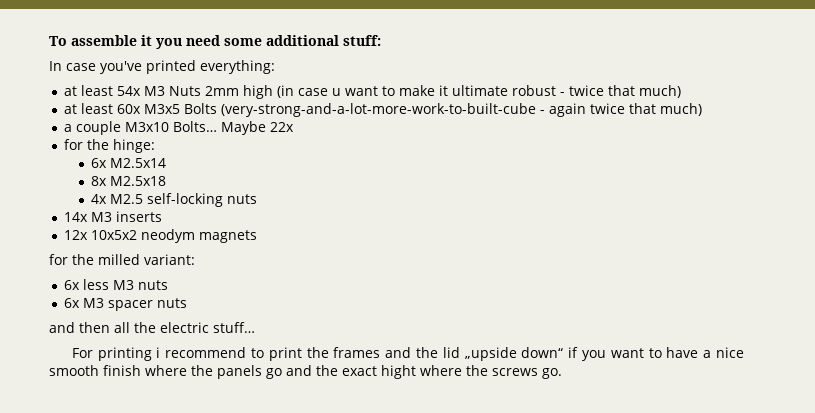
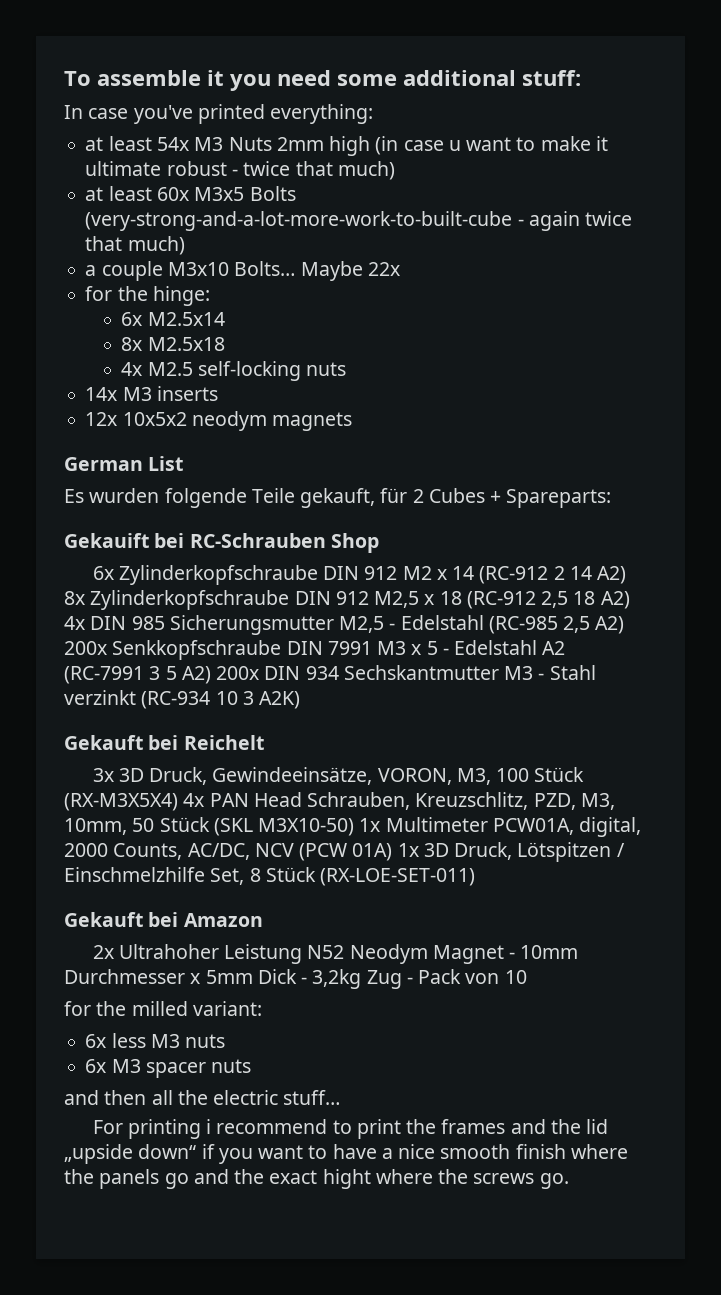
(257, 236) none -> [64,456,184,471] [64,488,612,508] [64,533,379,553] [92,565,627,585] [64,590,630,610] [64,615,625,635] [64,640,566,660] [64,665,596,684] [64,690,301,709] [64,735,264,750] [92,767,585,785] [64,792,615,811] [64,817,642,837] [64,842,625,862] [64,867,476,886] [64,912,263,927] [92,944,579,964] [64,969,527,989] // German List // Es wurden folgende Teile gekauft, für 2 Cubes + Spareparts: // Gekauift bei RC-Schrauben Shop // 6x Zylinderkopfschraube DIN 912 M2 x 14 (RC-912 2 14 A2) 8x Zylinderkopfschraube DIN 912 M2,5 x 18 (RC-912 2,5 18 A2) 4x DIN 985 Sicherungsmutter M2,5 - Edelstahl (RC-985 2,5 A2) 200x Senkkopfschraube DIN 7991 M3 x 5 - Edelstahl A2 (RC-7991 3 5 A2) 200x DIN 934 Sechskantmutter M3 - Stahl verzinkt (RC-934 10 3 A2K) // Gekauft bei Reichelt // 3x 3D Druck, Gewindeeinsätze, VORON, M3, 100 Stück (RX-M3X5X4) 4x PAN Head Schrauben, Kreuzschlitz, PZD, M3, 10mm, 50 Stück (SKL M3X10-50) 1x Multimeter PCW01A, digital, 2000 Counts, AC/DC, NCV (PCW 01A) 1x 3D Druck, Lötspitzen / Einschmelzhilfe Set, 8 Stück (RX-LOE-SET-011) // Gekauft bei Amazon // 2x Ultrahoher Leistung N52 Neodym Magnet - 10mm Durchmesser x 5mm Dick - 3,2kg Zug - Pack von 10

